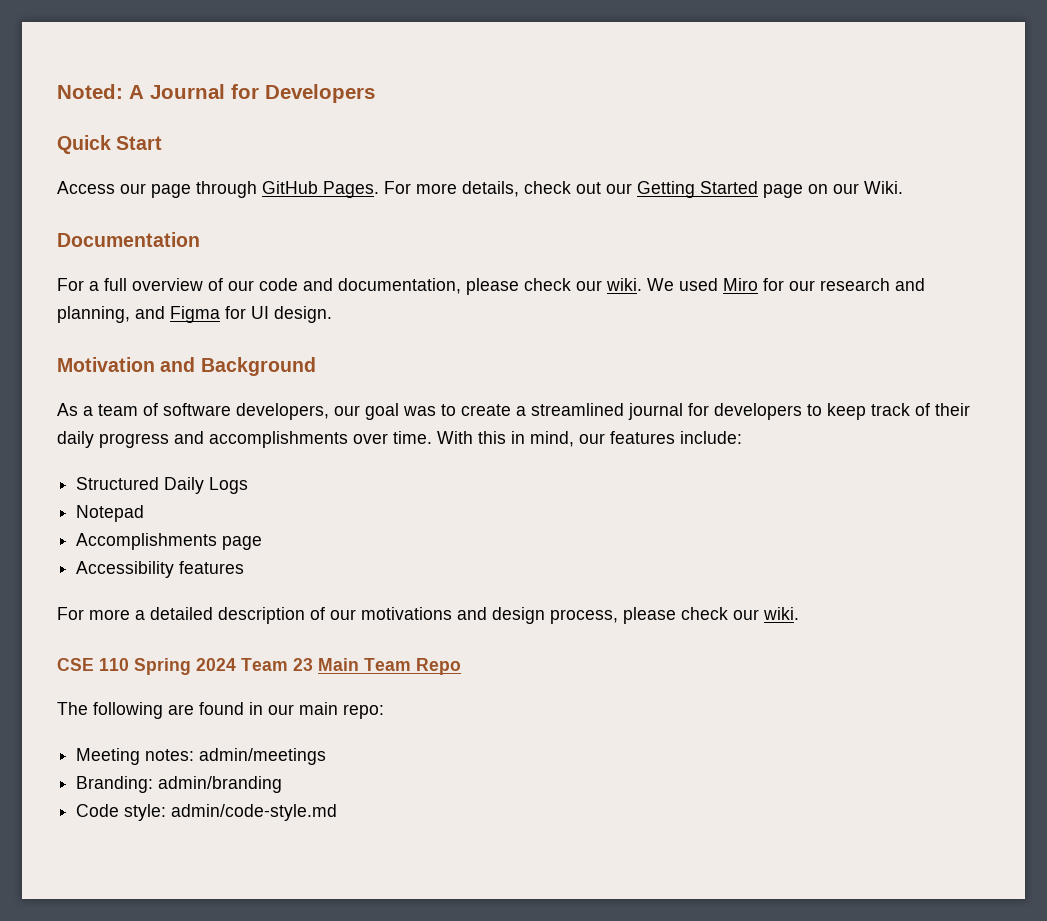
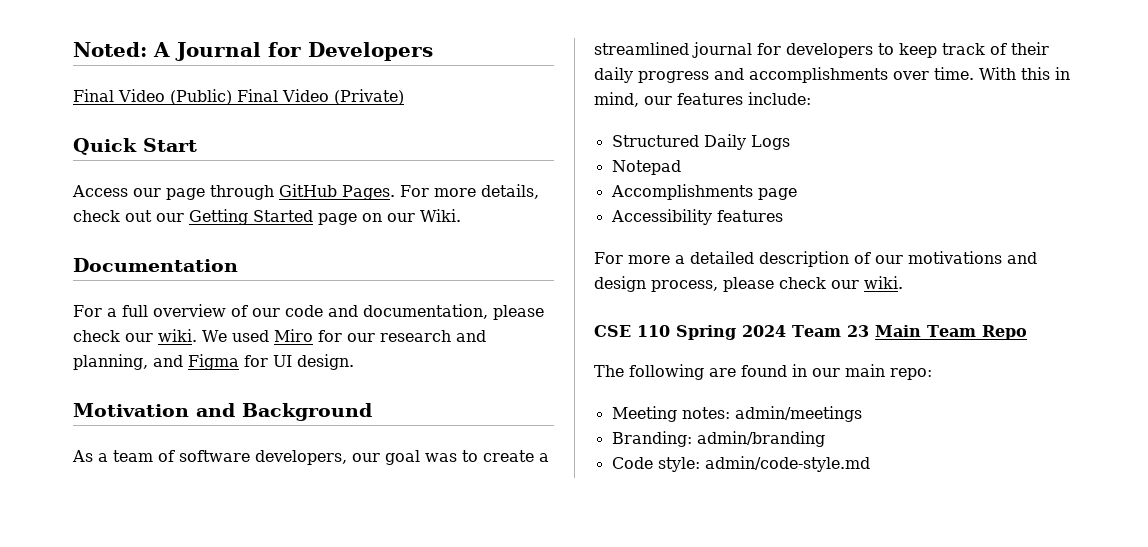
(375, 93) none -> [73,89,404,105] // Final Video (Public) Final Video (Private)

